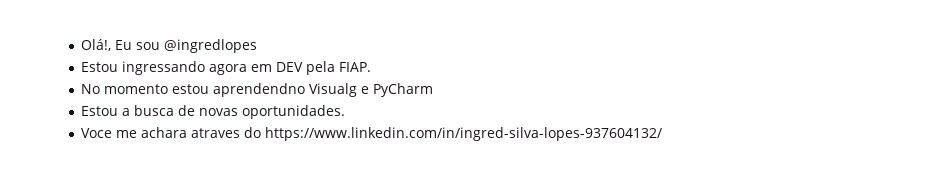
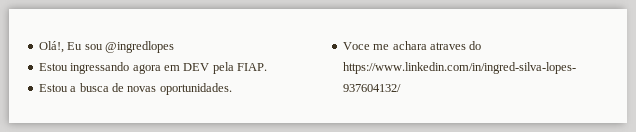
[81,83,434,97] // No momento estou aprendendno Visualg e PyCharm -> (267, 67) none

